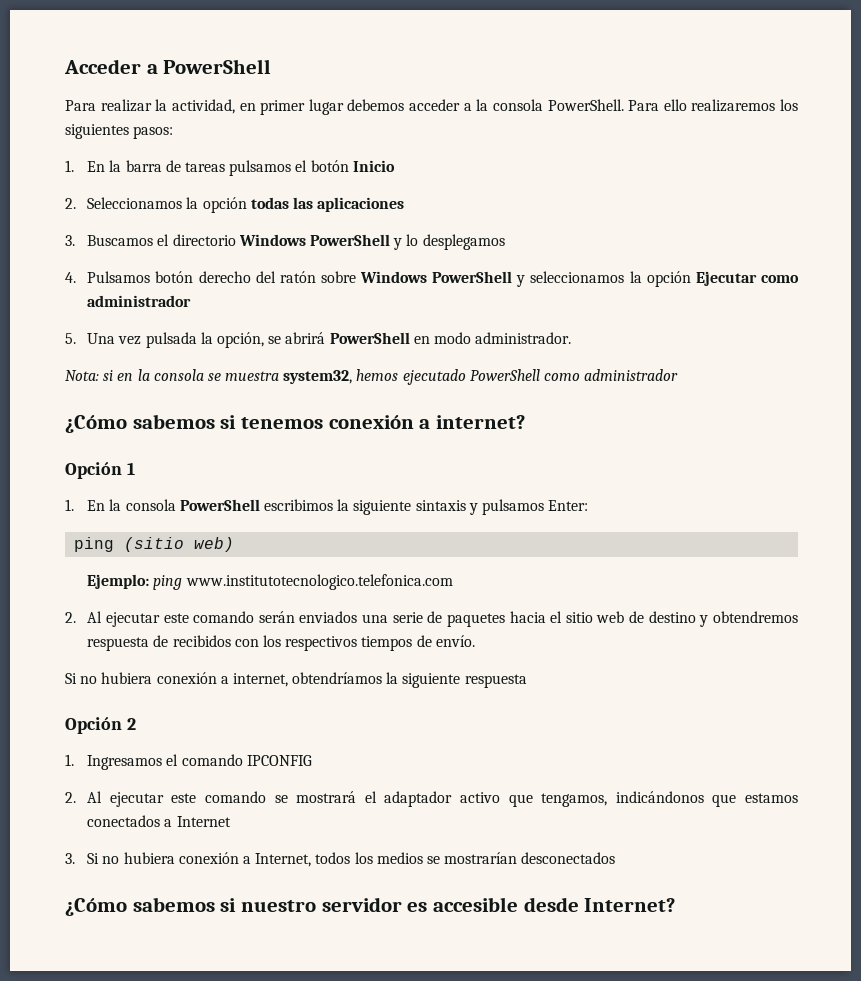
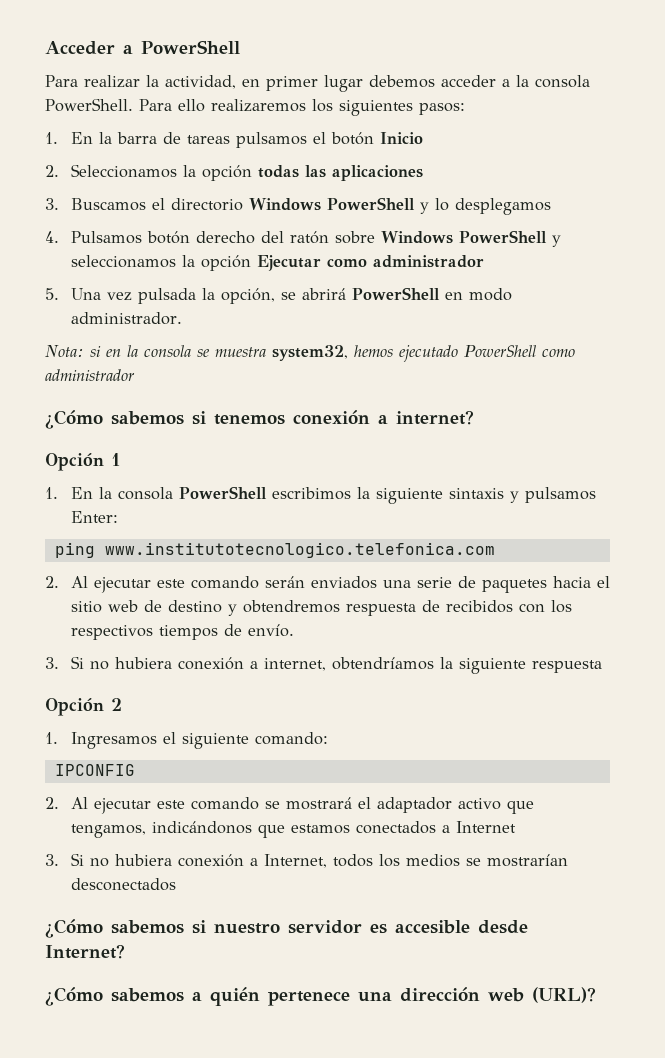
[124,537,235,552] [87,574,183,590] (sitio web) // Ejemplo: ping -> (95, 550) none
(475, 641) none -> [45,657,59,669] 3.
[181,754,243,766] comando -> [181,732,328,749] siguiente comando: //
(676, 905) none -> [45,987,596,1006] // ¿Cómo sabemos a quién pertenece una dirección web (URL)?

